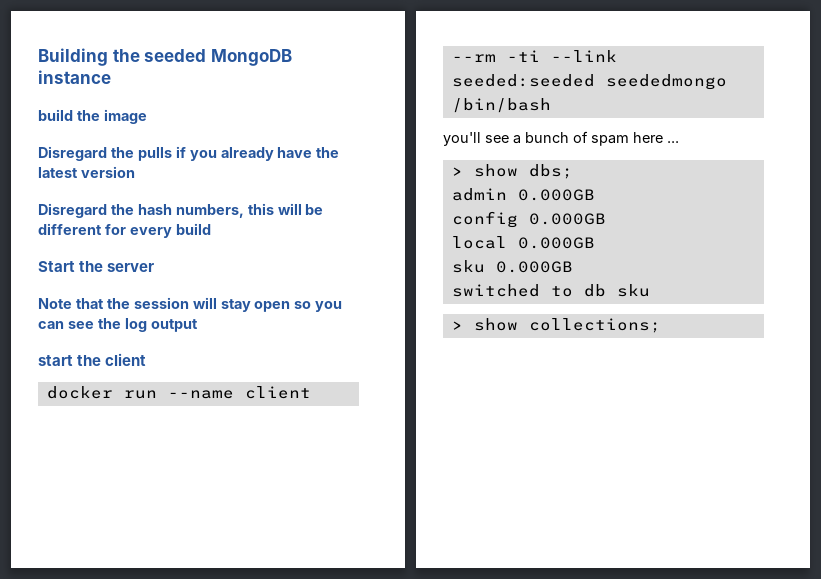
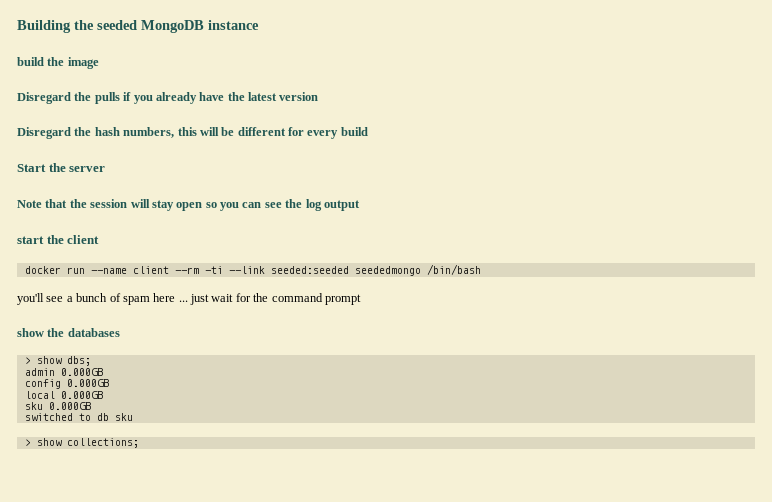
(679, 142) none -> [190,293,361,305] [17,328,120,337] just wait for the command prompt // show the databases

